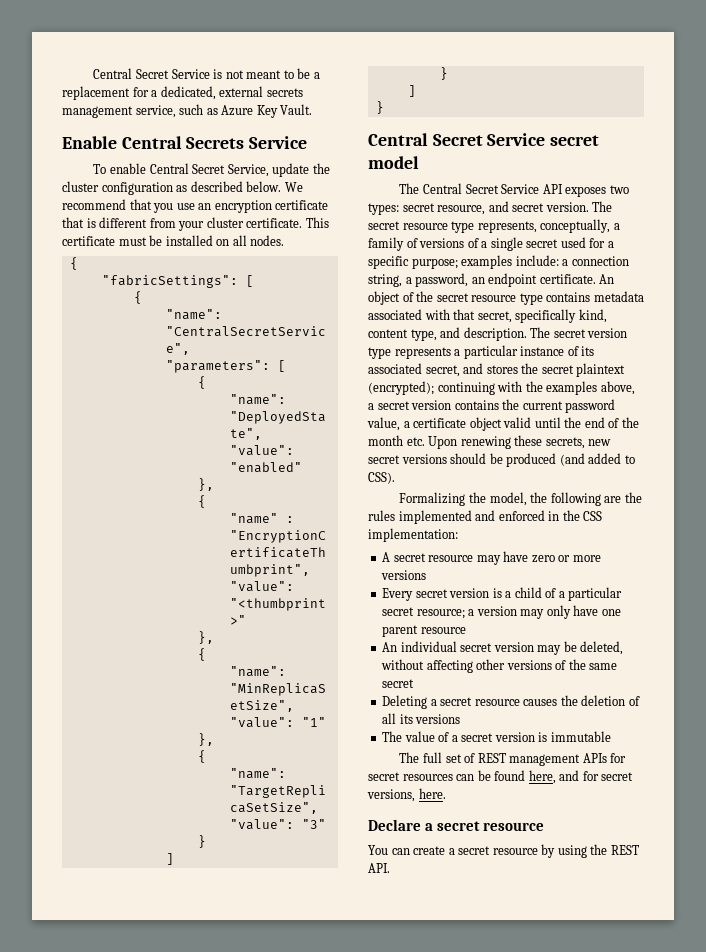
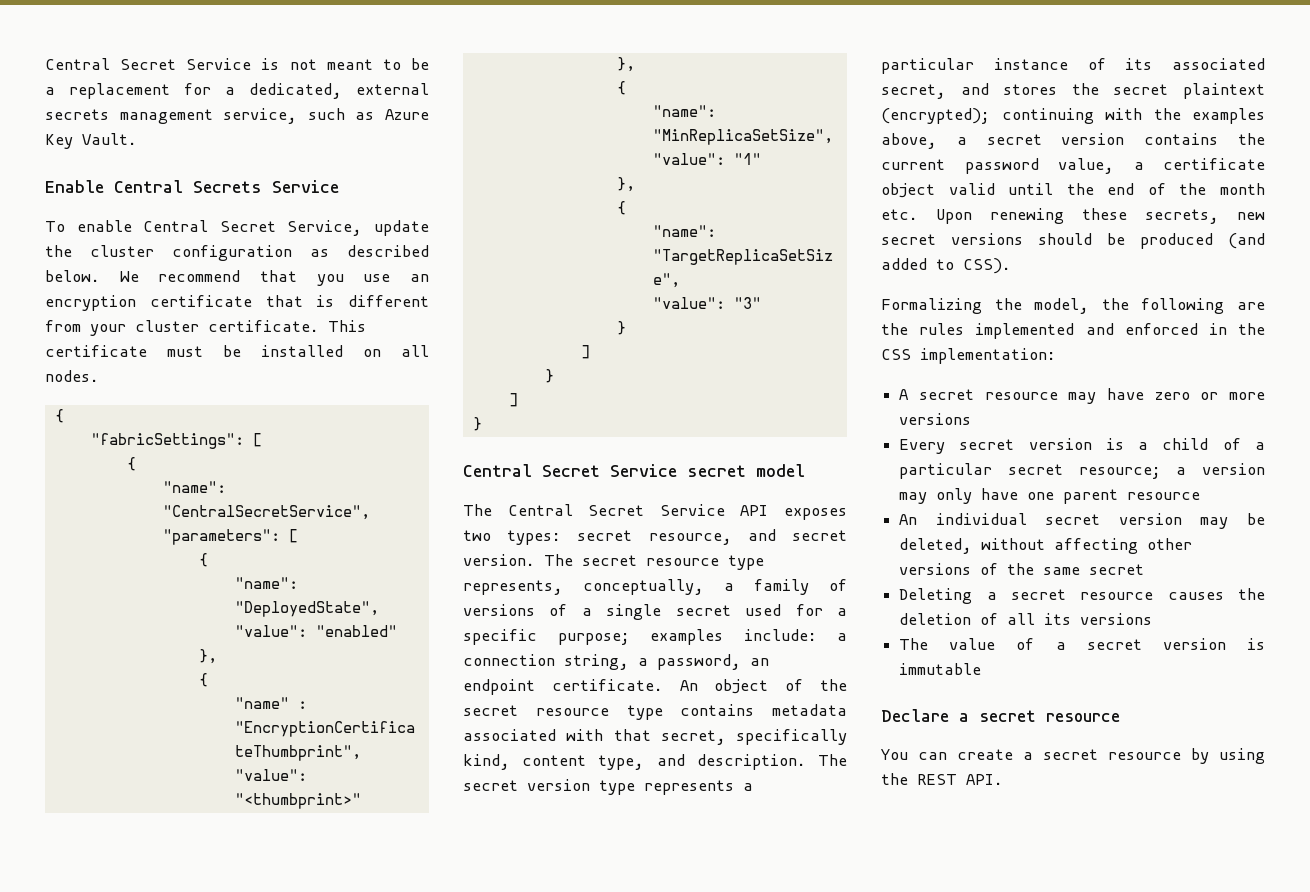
[399,752,627,766] [368,770,634,784] [367,788,446,802] // The full set of REST management APIs for secret resources can be found here, and for secret versions, here. -> (982, 669) none

